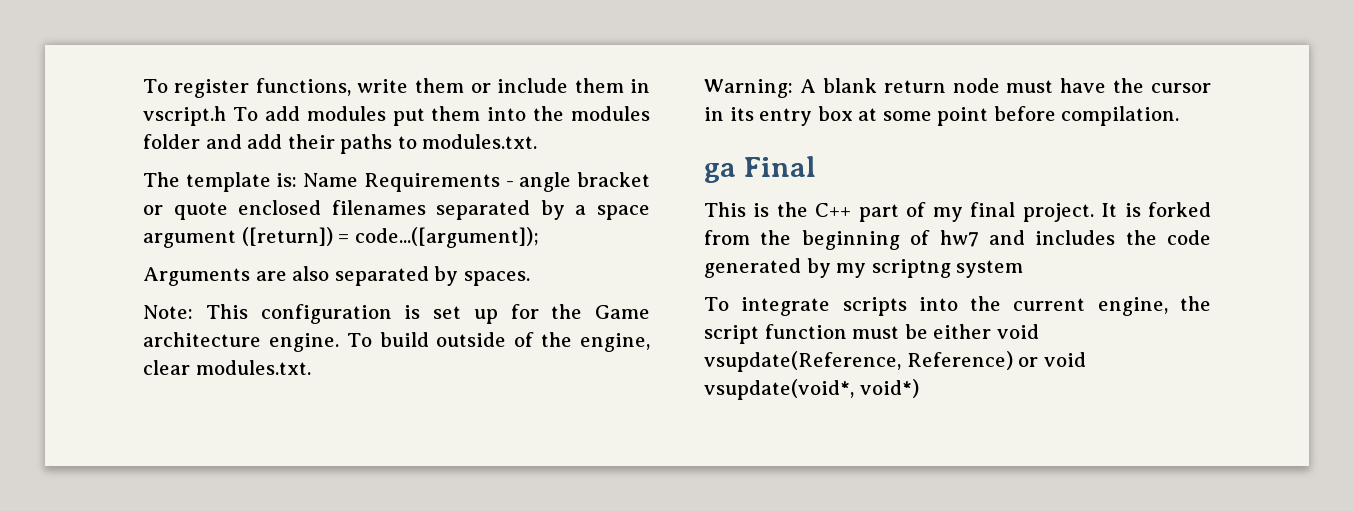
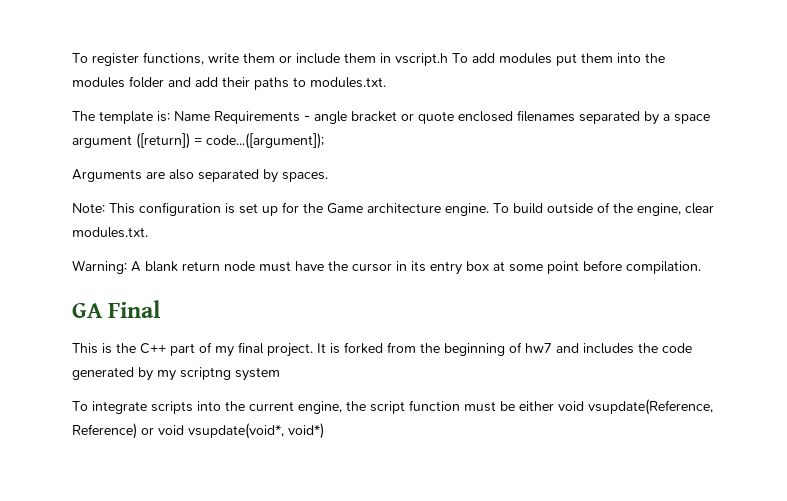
[704,163,736,183] ga -> [72,303,103,318] GA

